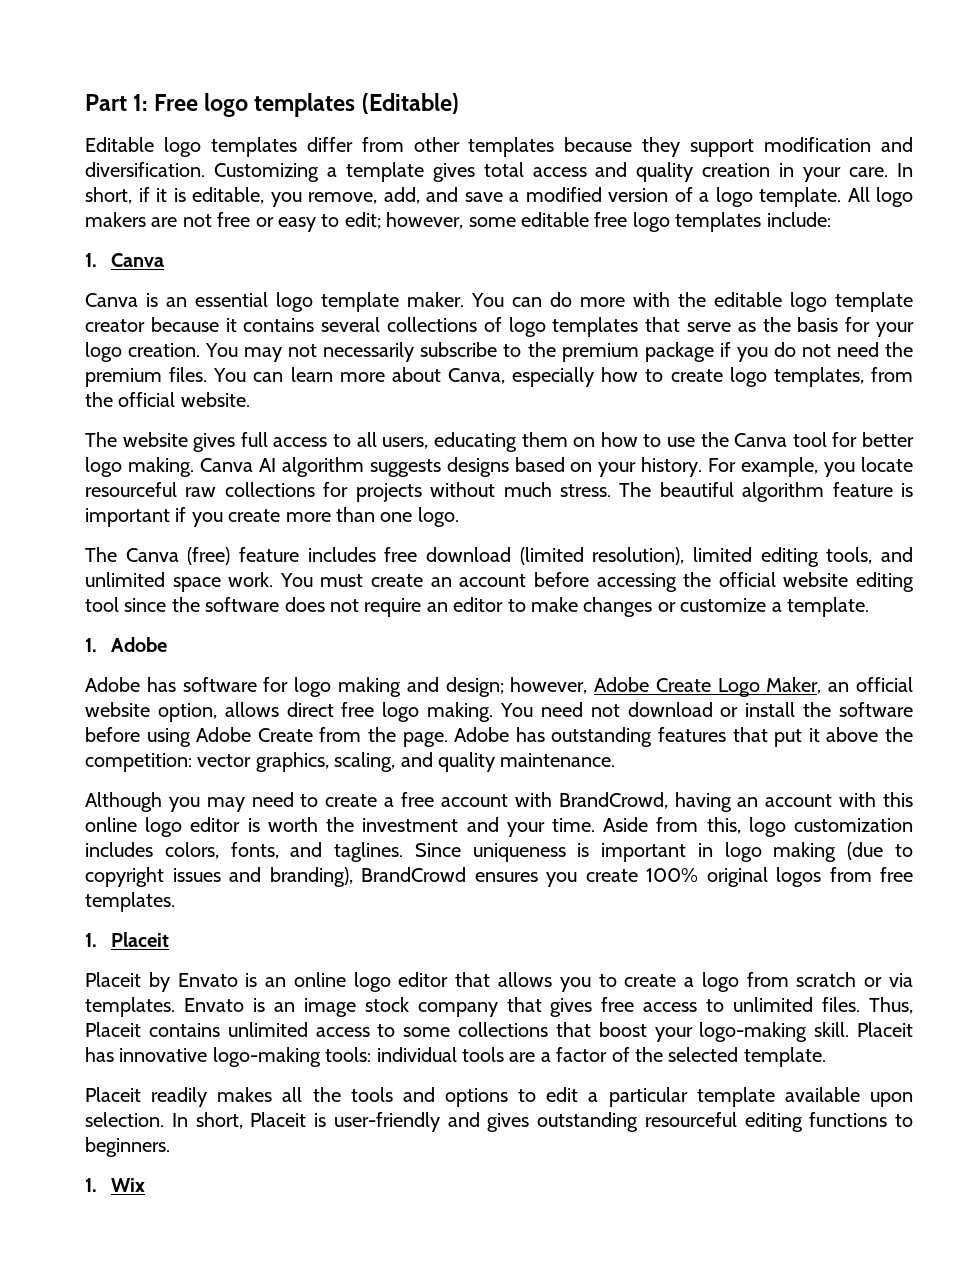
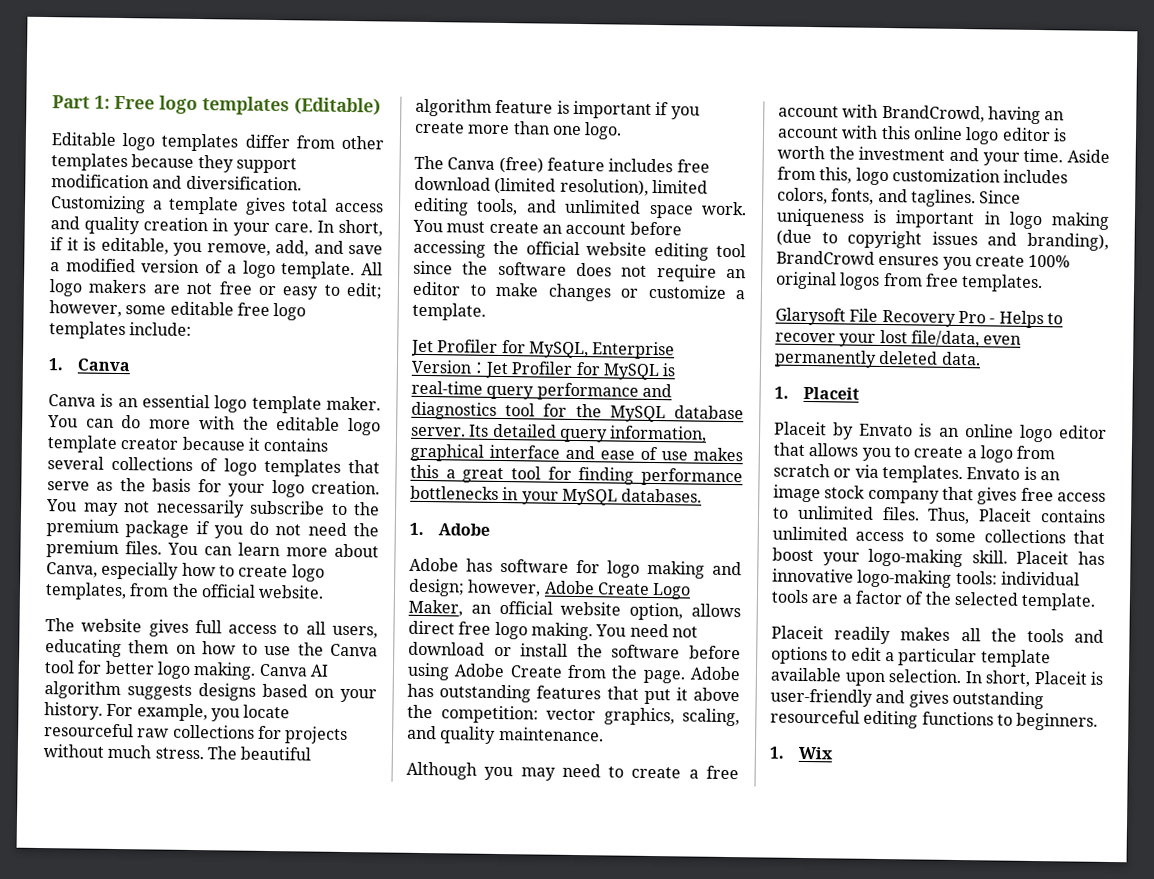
(869, 607) none -> [411,339,676,360] [411,359,677,381] [411,380,672,401] [411,401,744,423] [411,423,708,443] [410,443,743,462] [410,464,743,487] [410,485,703,506] // Jet Profiler for MySQL, Enterprise Version：Jet Profiler for MySQL is real-time query performance and diagnostics tool for the MySQL database server. Its detailed query information, graphical interface and ease of use makes this a great tool for finding performance bottlenecks in your MySQL databases.
(175, 902) none -> [775,307,1063,329] [775,329,1022,348] [774,349,981,368] // Glarysoft File Recovery Pro - Helps to recover your lost file/data, even permanently deleted data.

